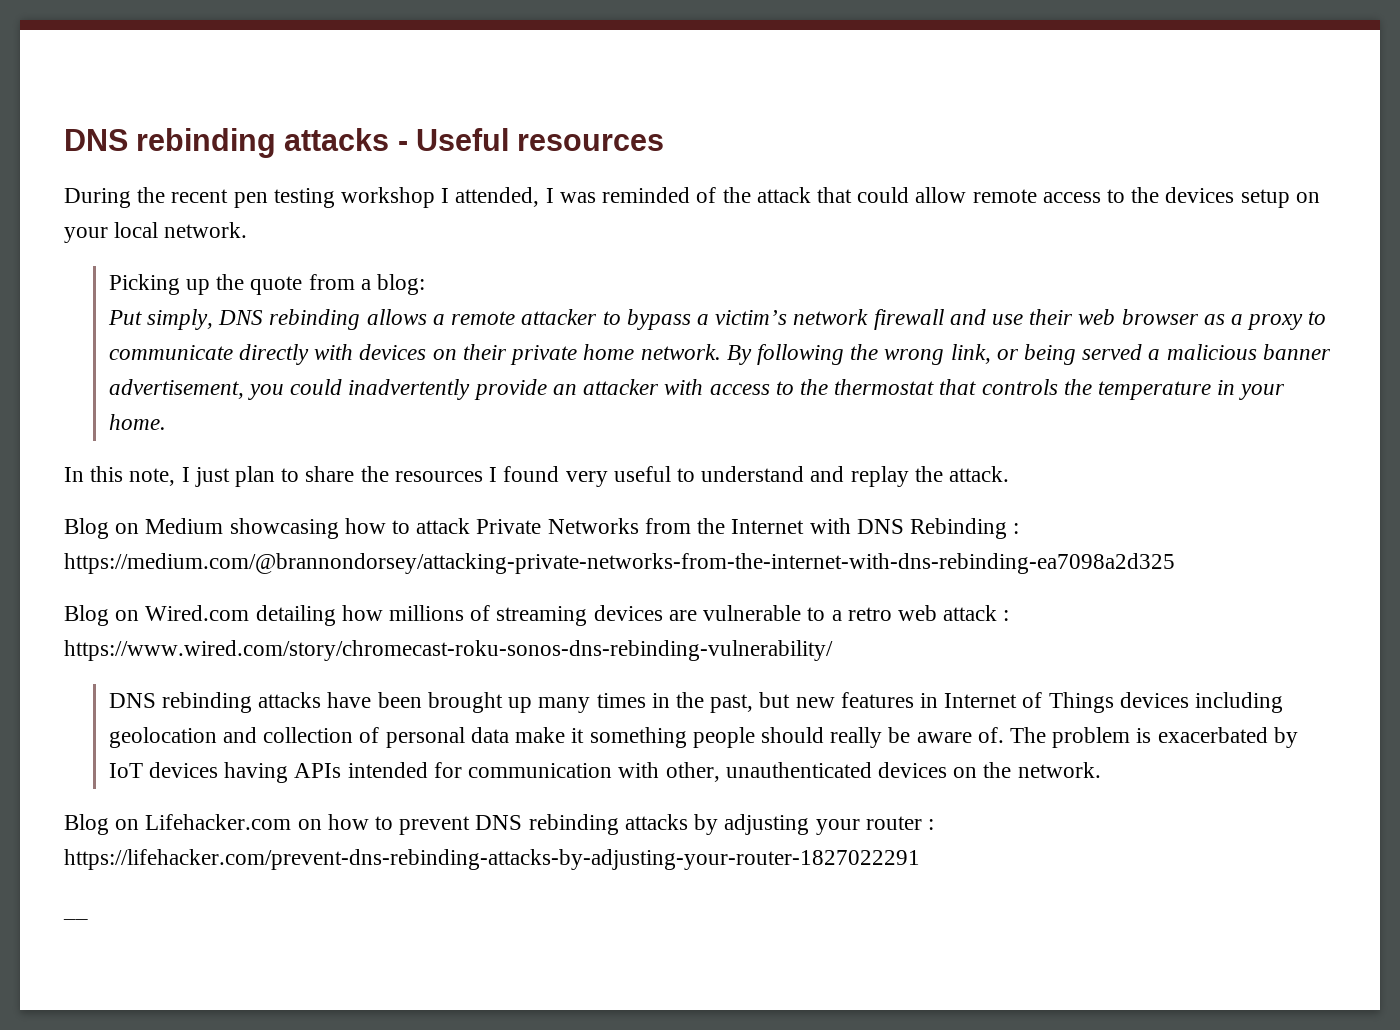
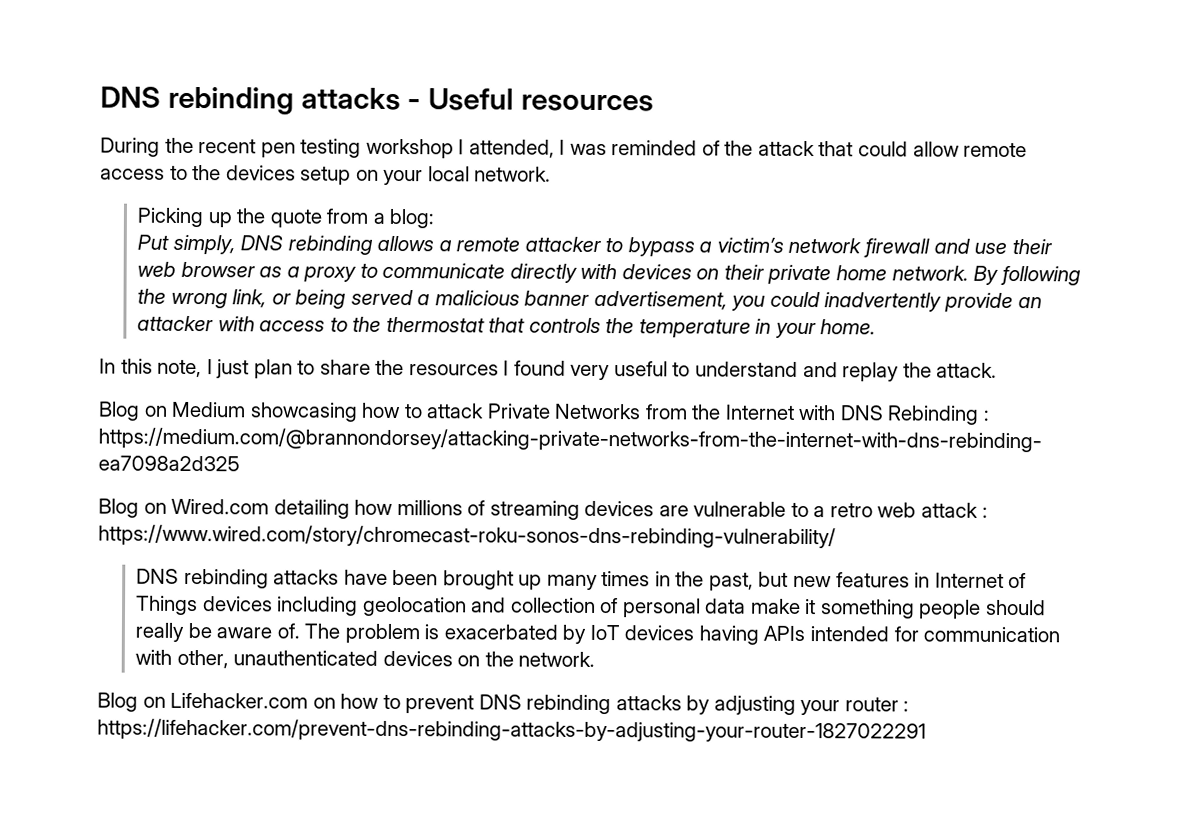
[63,917,88,920] // __ -> (926, 730) none

